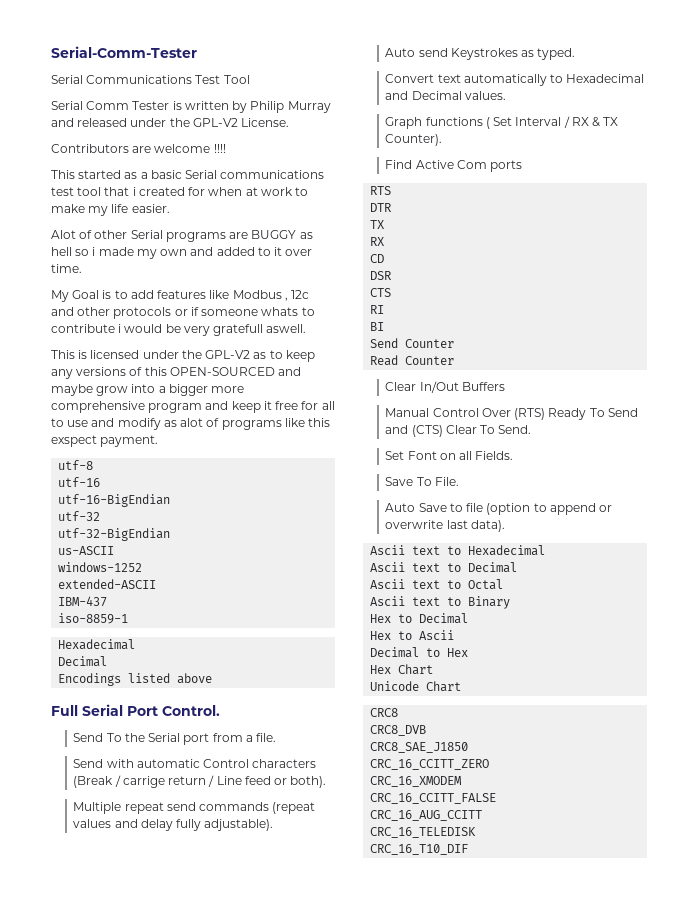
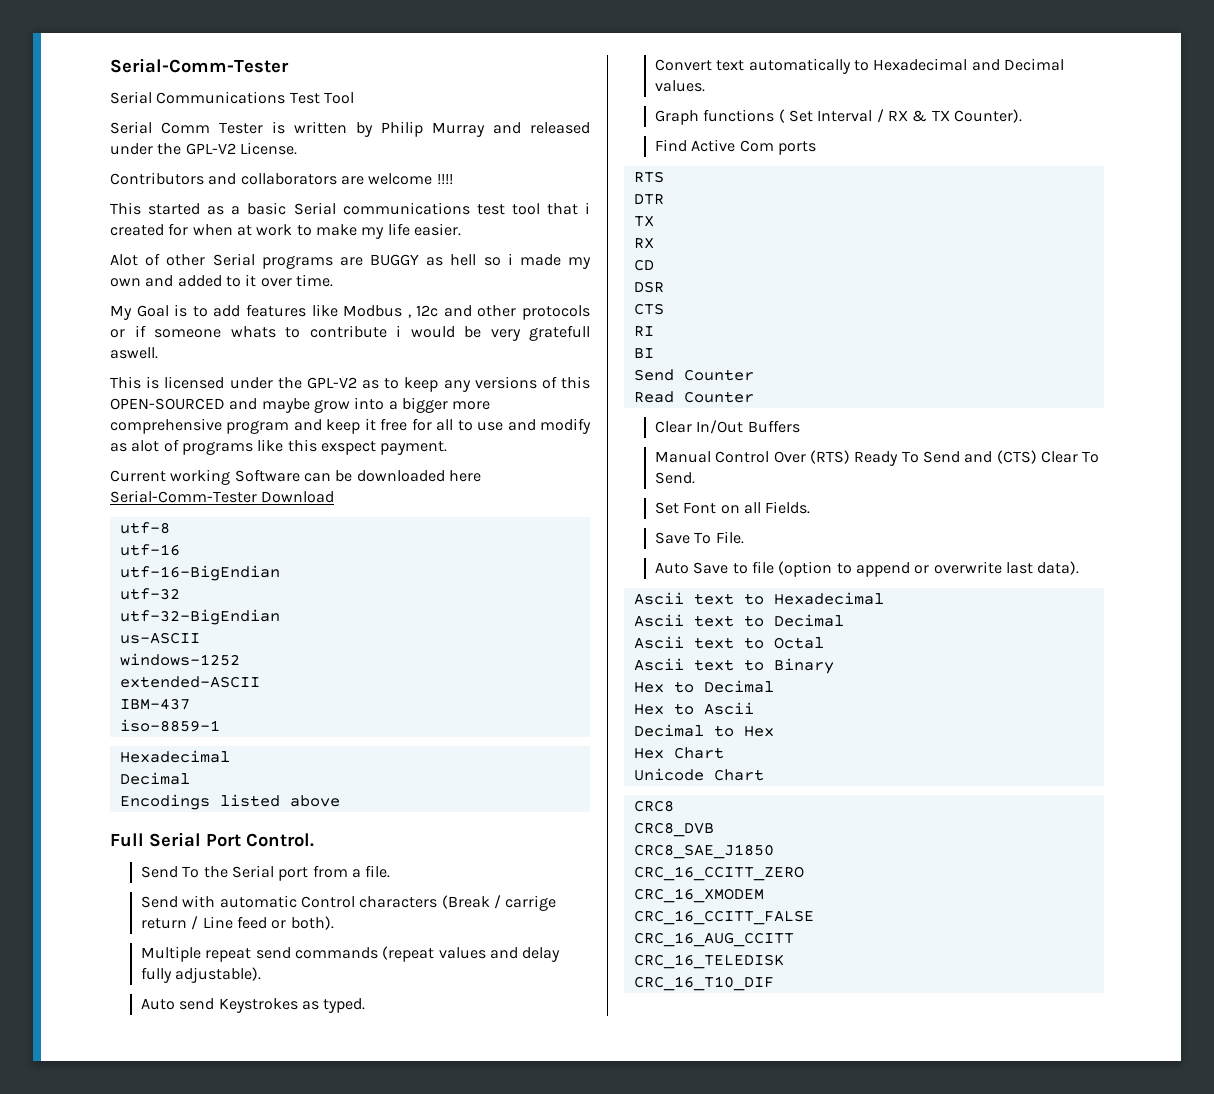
(129, 148) none -> [208,173,337,185] and collaborators
(159, 441) none -> [110,469,481,485] [110,490,335,503] // Current working Software can be downloaded here Serial-Comm-Tester Download

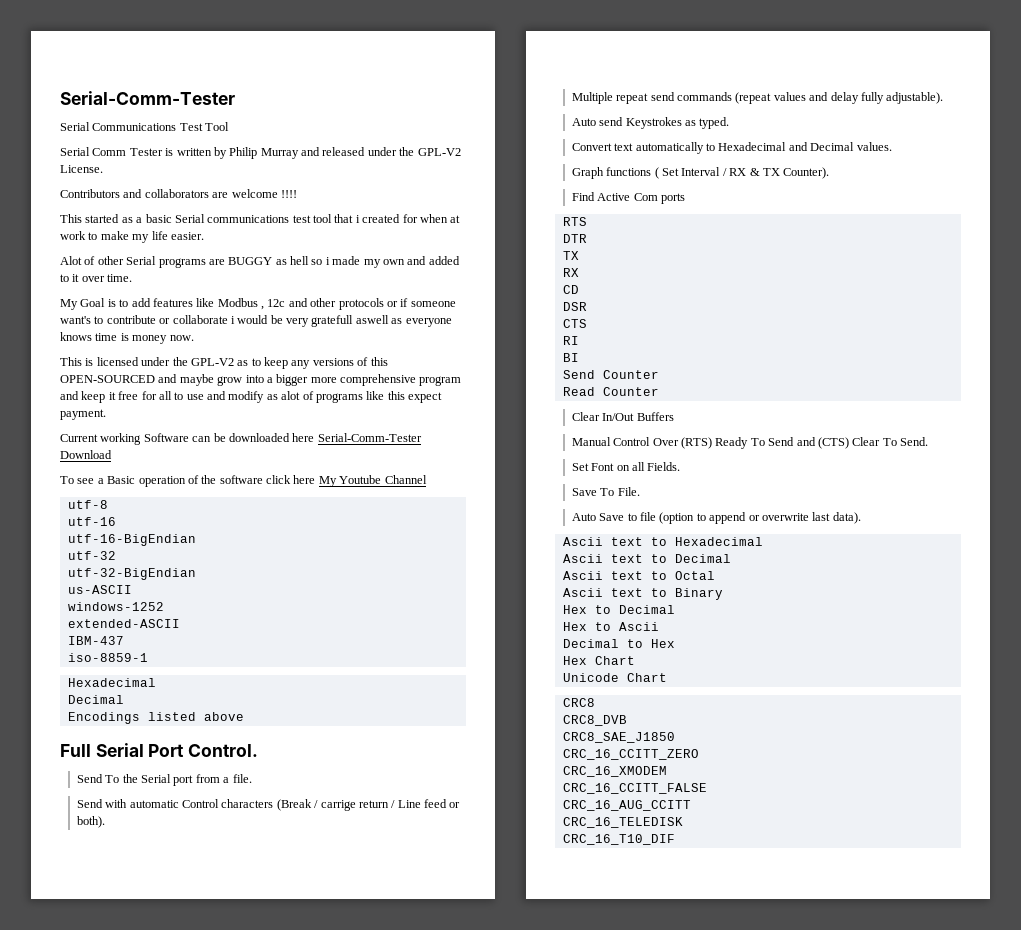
[230,326,276,338] whats -> [60,316,91,324] want's
(387, 331) none -> [159,315,228,324] or collaborate
[110,347,158,359] aswell. -> [355,315,452,327] [60,332,194,344] aswell as everyone knows time is money now.
[320,441,376,455] exspect -> [408,392,442,403] expect
(335, 497) none -> [60,475,427,487] // To see a Basic operation of the software click here My Youtube Channel

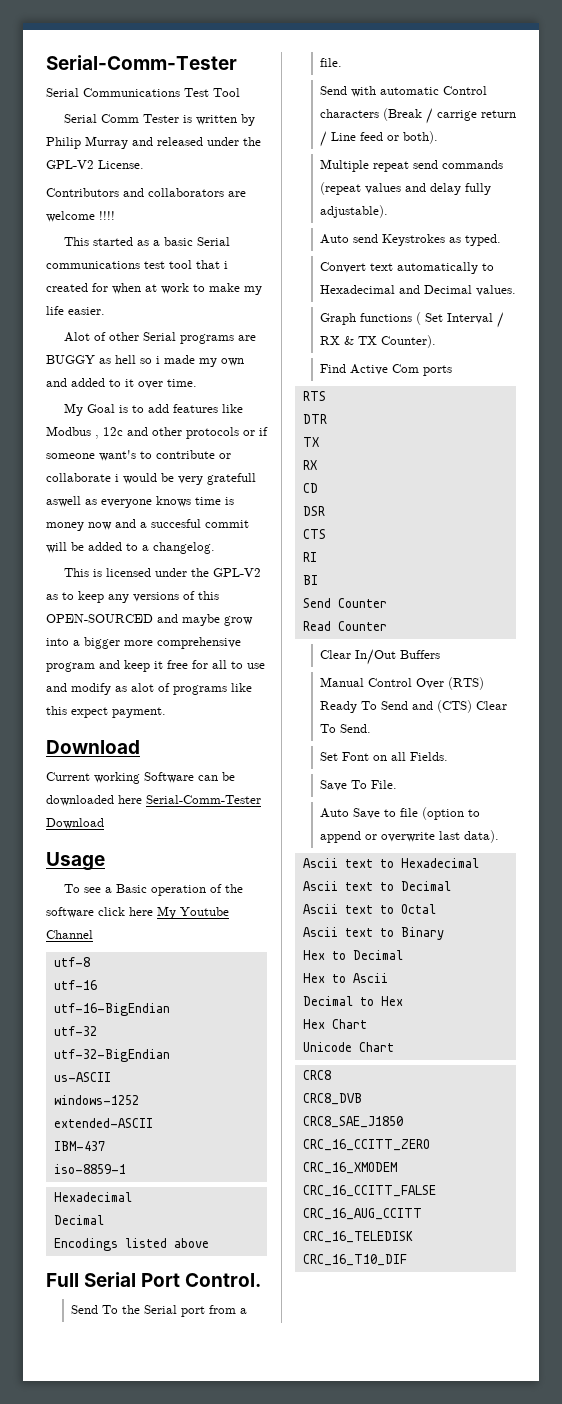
[169,335,194,341] now. -> [88,519,249,530] [46,542,215,554] now and a succesful commit will be added to a changelog.
(106, 414) none -> [46,740,140,754] // Download
(112, 454) none -> [46,852,105,871] // Usage

